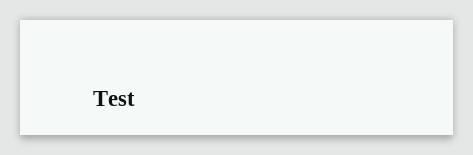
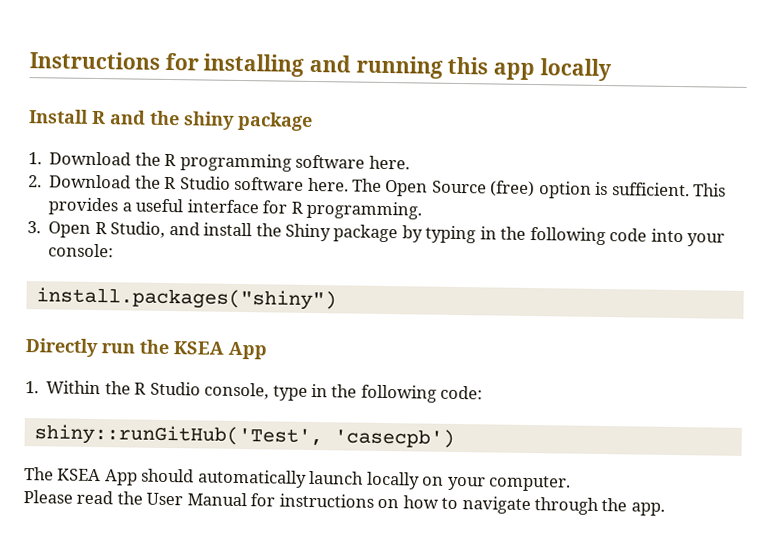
[93,91,135,106] Test -> [29,51,612,82] [28,109,313,131] [28,151,410,172] [28,174,727,199] [48,197,422,220] [27,221,726,247] [48,243,115,258] [35,287,337,311] [25,338,267,360] [25,380,484,403] [33,424,455,448] [24,467,572,492] [23,490,665,516] Instructions for installing and running this app locally // Install R and the shiny package // 1. Download the R programming software here. // 2. Download the R Studio software here. The Open Source (free) option is sufficient. This provides a useful interface for R programming. // 3. Open R Studio, and install the Shiny package by typing in the following code into your console: // install.packages("shiny") // Directly run the KSEA App // 1. Within the R Studio console, type in the following code: // shiny::runGitHub('Test', 'casecpb') // The KSEA App should automatically launch locally on your computer. // Please read the User Manual for instructions on how to navigate through the app.

